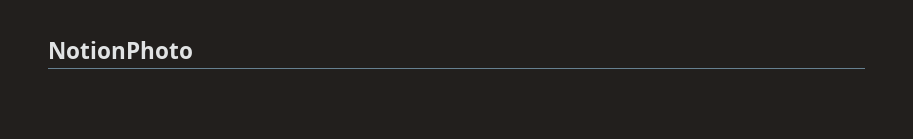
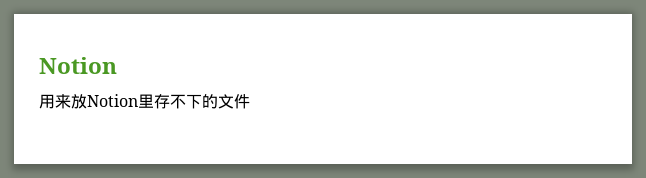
[48,41,193,59] NotionPhoto -> [39,57,117,74] [39,94,250,109] Notion // 用来放Notion里存不下的文件

